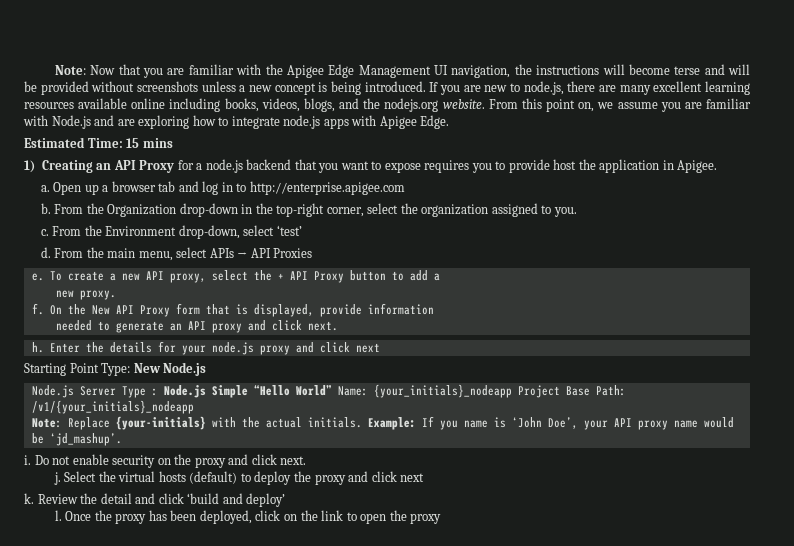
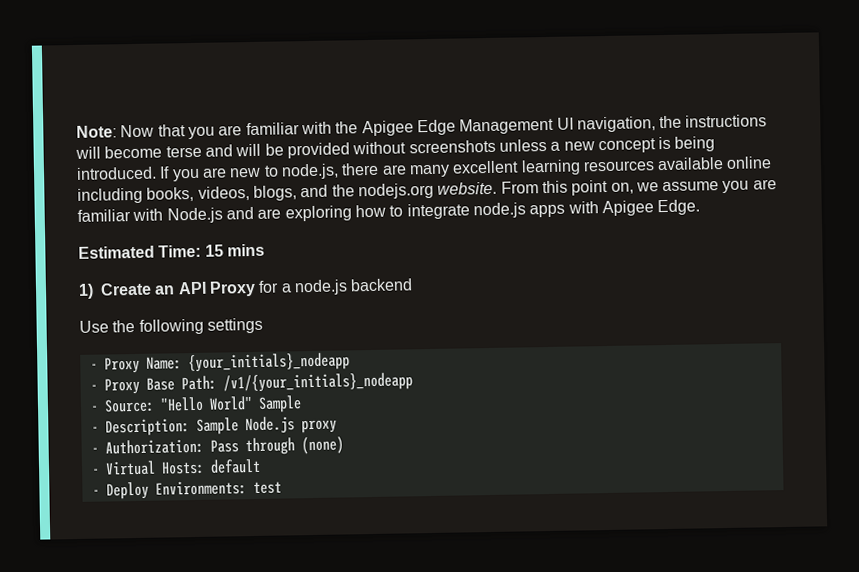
[41,160,93,173] Creating -> [100,282,152,296] Create
[294,159,718,173] [40,181,405,195] [40,203,577,217] [40,225,302,239] [40,247,313,261] [31,270,440,283] [55,290,116,300] [31,303,434,317] [55,320,338,333] [31,341,380,355] [24,362,207,376] [31,385,332,398] that you want to expose requires you to provide host the application in Apigee. // a. Open up a browser tab and log in to http://enterprise.apigee.com // b. From the Organization drop-down in the top-right corner, select the organization assigned to you. // c. From the Environment drop-down, select ‘test’ // d. From the main menu, select APIs → API Proxies // e. To create a new API proxy, select the + API Proxy button to add a // new proxy. // f. On the New API Proxy form that is displayed, provide information // needed to generate an API proxy and click next. // h. Enter the details for your node.js proxy and click next // Starting Point Type: New Node.js // Node.js Server Type : Node.js Simple “Hello World” -> [79,317,263,335] [89,356,140,374] // Use the following settings // - Proxy
[517,385,560,398] Project -> [89,377,140,395] // - Proxy
[31,416,734,430] [31,433,122,446] [24,454,307,468] [53,471,425,485] [24,493,286,507] [54,510,442,524] Note: Replace {your-initials} with the actual initials. Example: If you name is ‘John Doe’, your API proxy name would be ‘jd_mashup’. // i. Do not enable security on the proxy and click next. // j. Select the virtual hosts (default) to deploy the proxy and click next // k. Review the detail and click ‘build and deploy’ // l. Once the proxy has been deployed, click on the link to open the proxy -> [89,395,302,413] [90,416,337,437] [90,436,344,456] [91,458,261,476] [91,480,282,500] - Source: "Hello World" Sample // - Description: Sample Node.js proxy // - Authorization: Pass through (none) // - Virtual Hosts: default // - Deploy Environments: test

